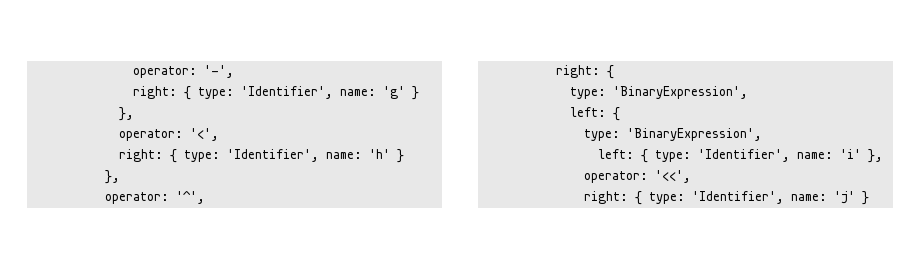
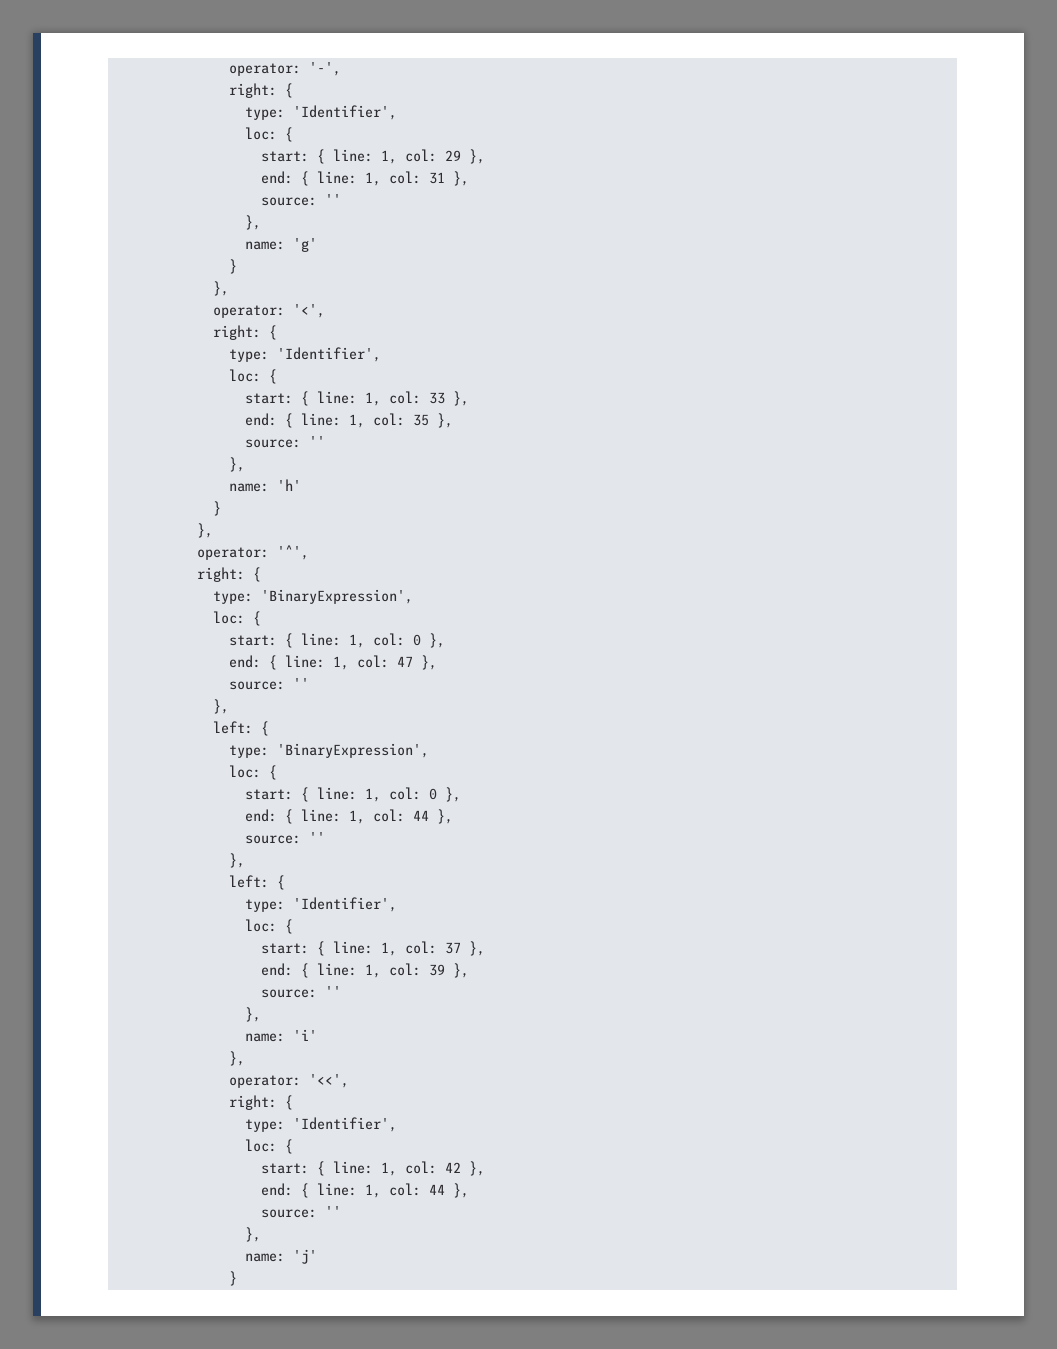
[197,86,333,99] type: 'Identifier', -> [244,105,397,120] [244,127,293,142] [260,149,485,164] [260,171,469,186] [260,194,341,206] [244,215,261,230] // type: 'Identifier', // loc: { // start: { line: 1, col: 29 }, // end: { line: 1, col: 31 }, // source: '' // }, //
(405, 92) none -> (317, 245) //
[183,149,319,162] type: 'Identifier', -> [228,347,381,362] [228,369,277,384] [244,391,469,406] [244,413,453,428] [244,436,325,448] [228,457,245,472] // type: 'Identifier', // loc: { // start: { line: 1, col: 33 }, // end: { line: 1, col: 35 }, // source: '' // }, //
(390, 154) none -> (301, 485) //
[569,107,620,121] [583,128,762,141] [597,149,790,163] left: { // type: 'BinaryExpression', // left: { type: 'Identifier', -> [212,611,261,626] [228,633,445,648] [228,655,437,670] [228,678,309,690] [212,699,229,714] [212,721,269,736] [228,743,429,758] [228,765,277,780] [244,787,461,802] [244,809,453,824] [244,832,325,844] [228,853,245,868] [228,875,285,890] [244,897,397,912] [244,919,293,934] [260,941,485,956] [260,963,469,978] [260,986,341,998] [244,1007,261,1022] loc: { // start: { line: 1, col: 0 }, // end: { line: 1, col: 47 }, // source: '' // }, // left: { // type: 'BinaryExpression', // loc: { // start: { line: 1, col: 0 }, // end: { line: 1, col: 44 }, // source: '' // }, // left: { // type: 'Identifier', // loc: { // start: { line: 1, col: 37 }, // end: { line: 1, col: 39 }, // source: '' // }, //
(861, 154) none -> (317, 1035) //
[648,191,784,204] type: 'Identifier', -> [244,1117,397,1132] [244,1139,293,1154] [260,1161,485,1176] [260,1183,469,1198] [260,1206,341,1218] [244,1227,261,1242] // type: 'Identifier', // loc: { // start: { line: 1, col: 42 }, // end: { line: 1, col: 44 }, // source: '' // }, //
(855, 197) none -> (317, 1256) //

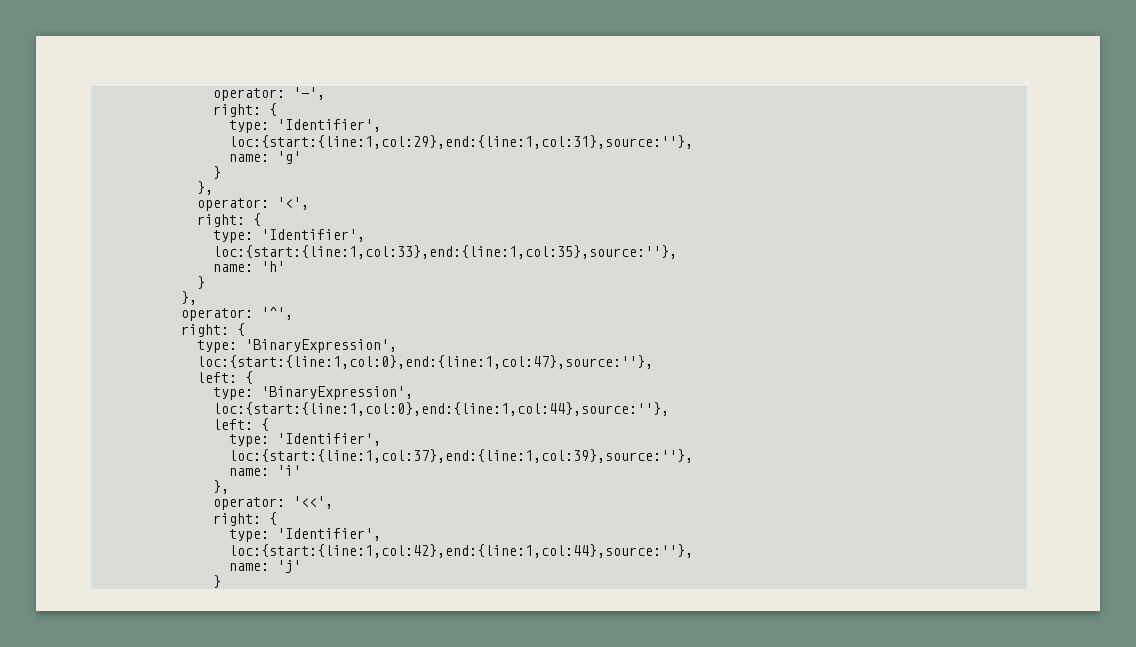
[244,127,293,142] [260,149,485,164] [260,171,469,186] [260,194,341,206] [244,215,261,230] loc: { // start: { line: 1, col: 29 }, // end: { line: 1, col: 31 }, // source: '' // }, -> [228,135,693,149] loc:{start:{line:1,col:29},end:{line:1,col:31},source:''},
[228,369,277,384] [244,391,469,406] [244,413,453,428] [244,436,325,448] [228,457,245,472] loc: { // start: { line: 1, col: 33 }, // end: { line: 1, col: 35 }, // source: '' // }, -> [212,245,677,259] loc:{start:{line:1,col:33},end:{line:1,col:35},source:''},
[212,611,261,626] [228,633,445,648] [228,655,437,670] [228,678,309,690] [212,699,229,714] [212,721,269,736] [228,743,429,758] [228,765,277,780] [244,787,461,802] [244,809,453,824] [244,832,325,844] [228,853,245,868] [228,875,285,890] [244,897,397,912] [244,919,293,934] [260,941,485,956] [260,963,469,978] [260,986,341,998] [244,1007,261,1022] loc: { // start: { line: 1, col: 0 }, // end: { line: 1, col: 47 }, // source: '' // }, // left: { // type: 'BinaryExpression', // loc: { // start: { line: 1, col: 0 }, // end: { line: 1, col: 44 }, // source: '' // }, // left: { // type: 'Identifier', // loc: { // start: { line: 1, col: 37 }, // end: { line: 1, col: 39 }, // source: '' // }, -> [196,355,653,369] [196,371,253,384] [212,386,413,400] [212,402,669,416] [212,418,269,431] [228,433,381,447] [228,449,693,463] loc:{start:{line:1,col:0},end:{line:1,col:47},source:''}, // left: { // type: 'BinaryExpression', // loc:{start:{line:1,col:0},end:{line:1,col:44},source:''}, // left: { // type: 'Identifier', // loc:{start:{line:1,col:37},end:{line:1,col:39},source:''},
[244,1139,293,1154] [260,1161,485,1176] [260,1183,469,1198] [260,1206,341,1218] [244,1227,261,1242] loc: { // start: { line: 1, col: 42 }, // end: { line: 1, col: 44 }, // source: '' // }, -> [228,544,693,558] loc:{start:{line:1,col:42},end:{line:1,col:44},source:''},

